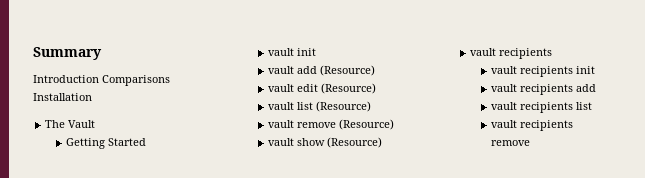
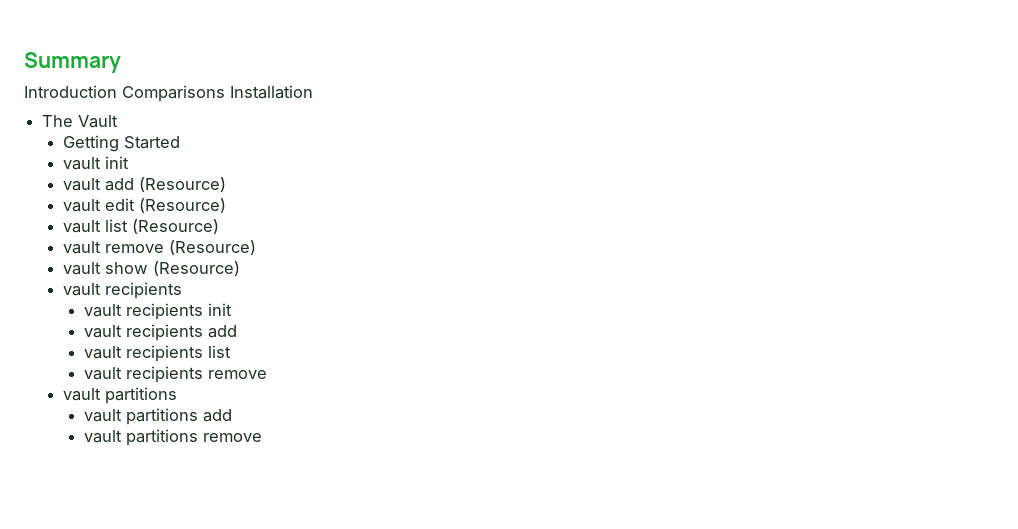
(531, 143) none -> [62,387,177,404] [83,408,232,425] [83,429,262,446] // vault partitions // vault partitions add // vault partitions remove

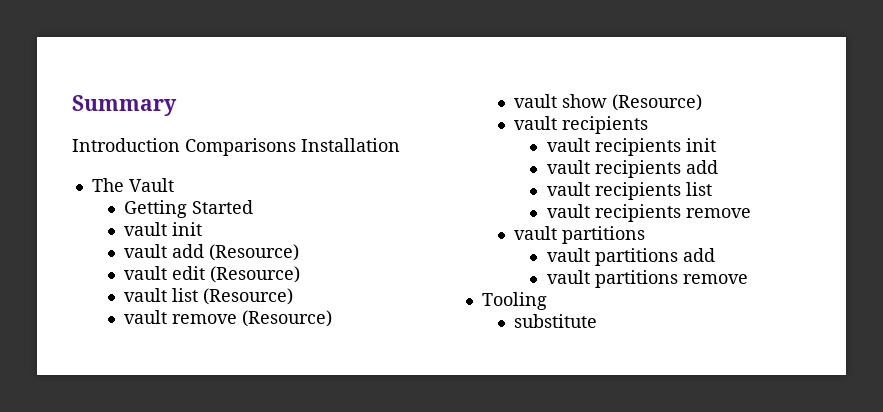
(262, 437) none -> [481,292,547,310] [514,314,598,328] // Tooling // substitute

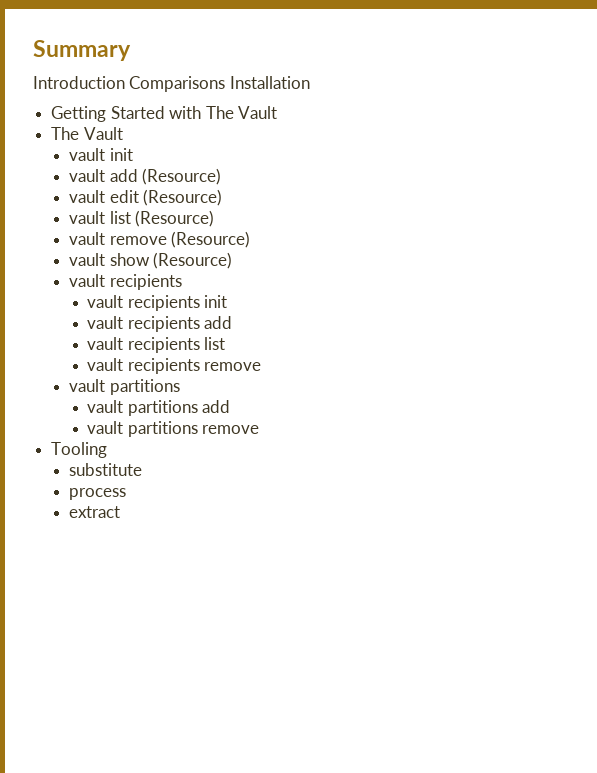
[91,178,174,192] [124,200,254,218] The Vault // Getting Started -> [51,106,277,122] [51,127,123,140] Getting Started with The Vault // The Vault
(598, 321) none -> [69,488,127,500] [69,506,121,518] // process // extract

